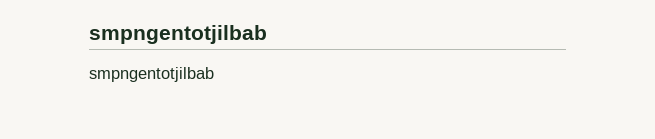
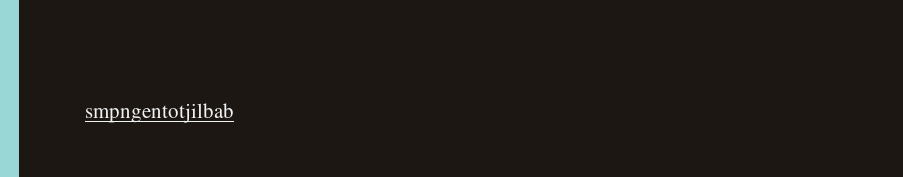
[89,25,267,44] [89,67,214,82] smpngentotjilbab // smpngentotjilbab -> [85,103,234,123] smpngentotjilbab

